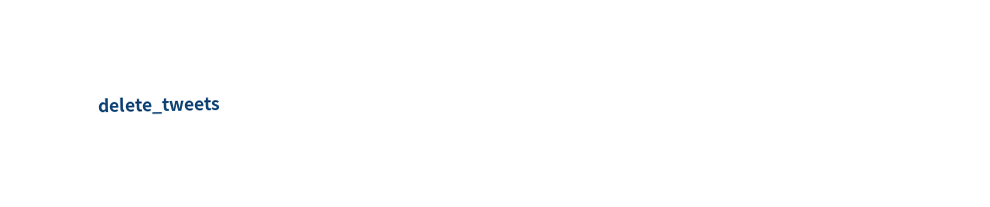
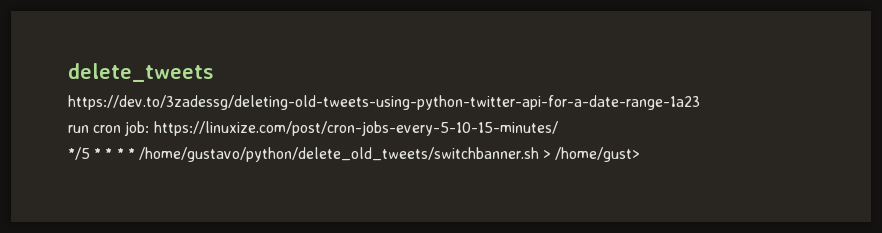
(221, 105) none -> [68,95,700,110] [68,121,558,136] [68,147,641,162] // https://dev.to/3zadessg/deleting-old-tweets-using-python-twitter-api-for-a-date-range-1a23 // run cron job: https://linuxize.com/post/cron-jobs-every-5-10-15-minutes/ // */5 * * * * /home/gustavo/python/delete_old_tweets/switchbanner.sh > /home/gust>

